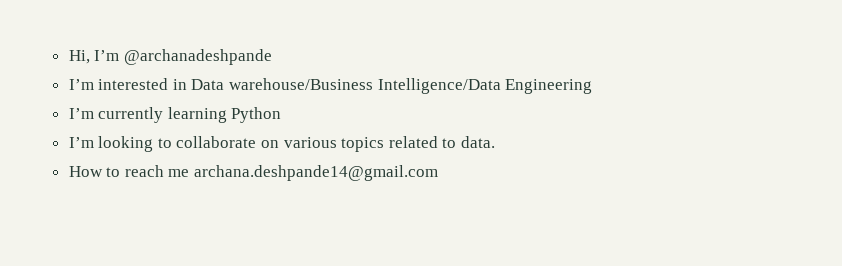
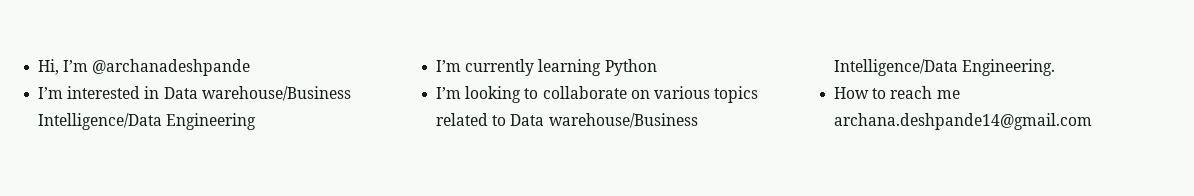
[461,136,496,148] data. -> [510,113,698,128] [834,59,1056,76] Data warehouse/Business Intelligence/Data Engineering.

